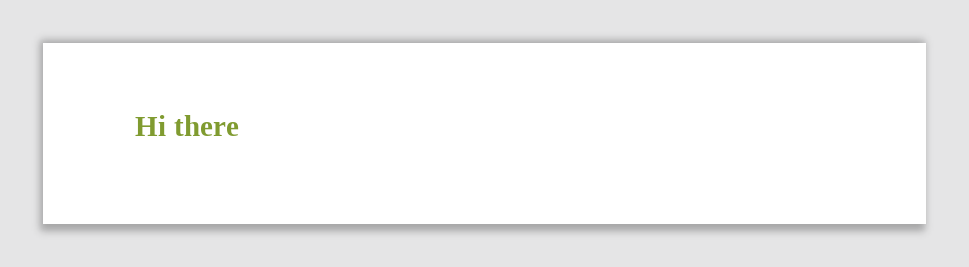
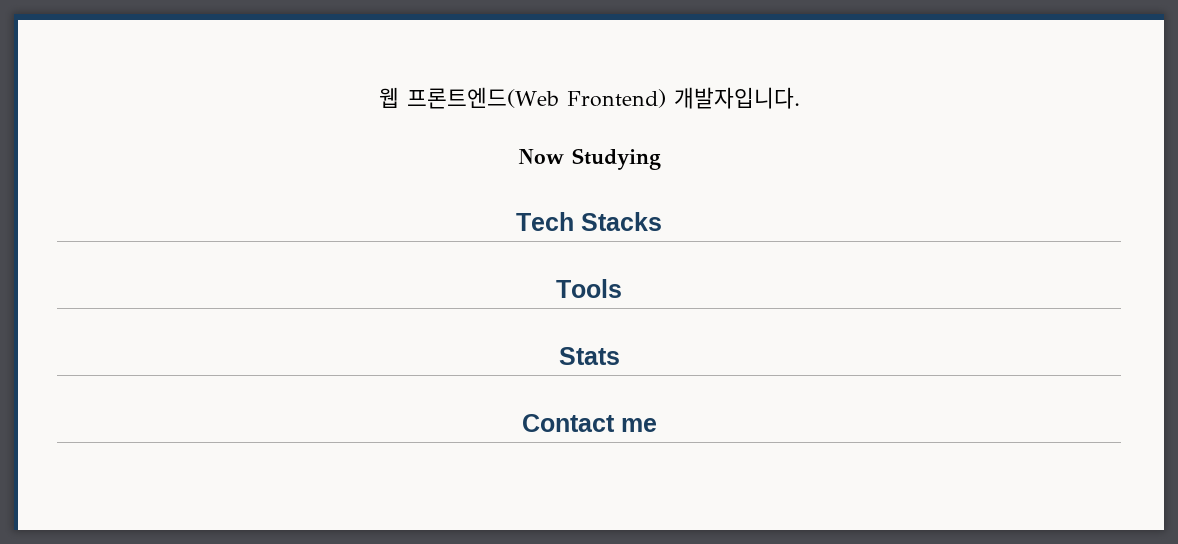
[135,115,239,136] Hi there -> [378,87,800,109] [517,148,661,170] [516,212,662,231] [556,279,622,298] [558,347,620,365] [521,414,657,432] 웹 프론트엔드(Web Frontend) 개발자입니다. // Now Studying // Tech Stacks // Tools // Stats // Contact me

